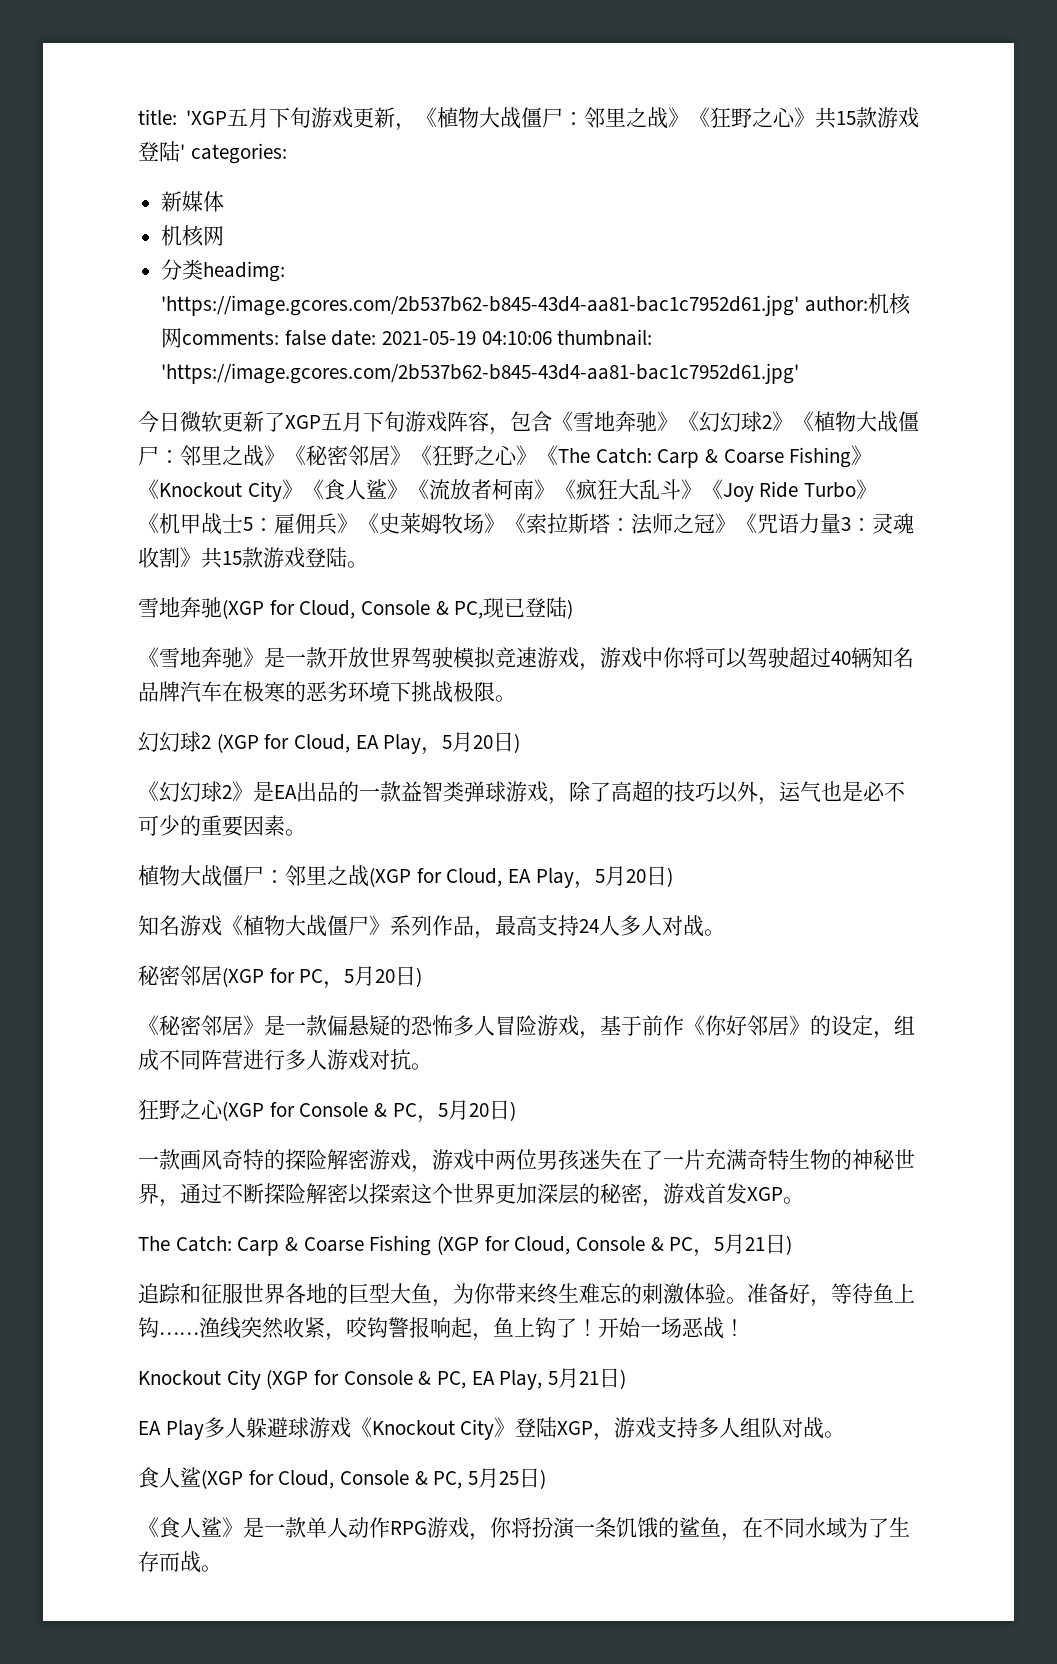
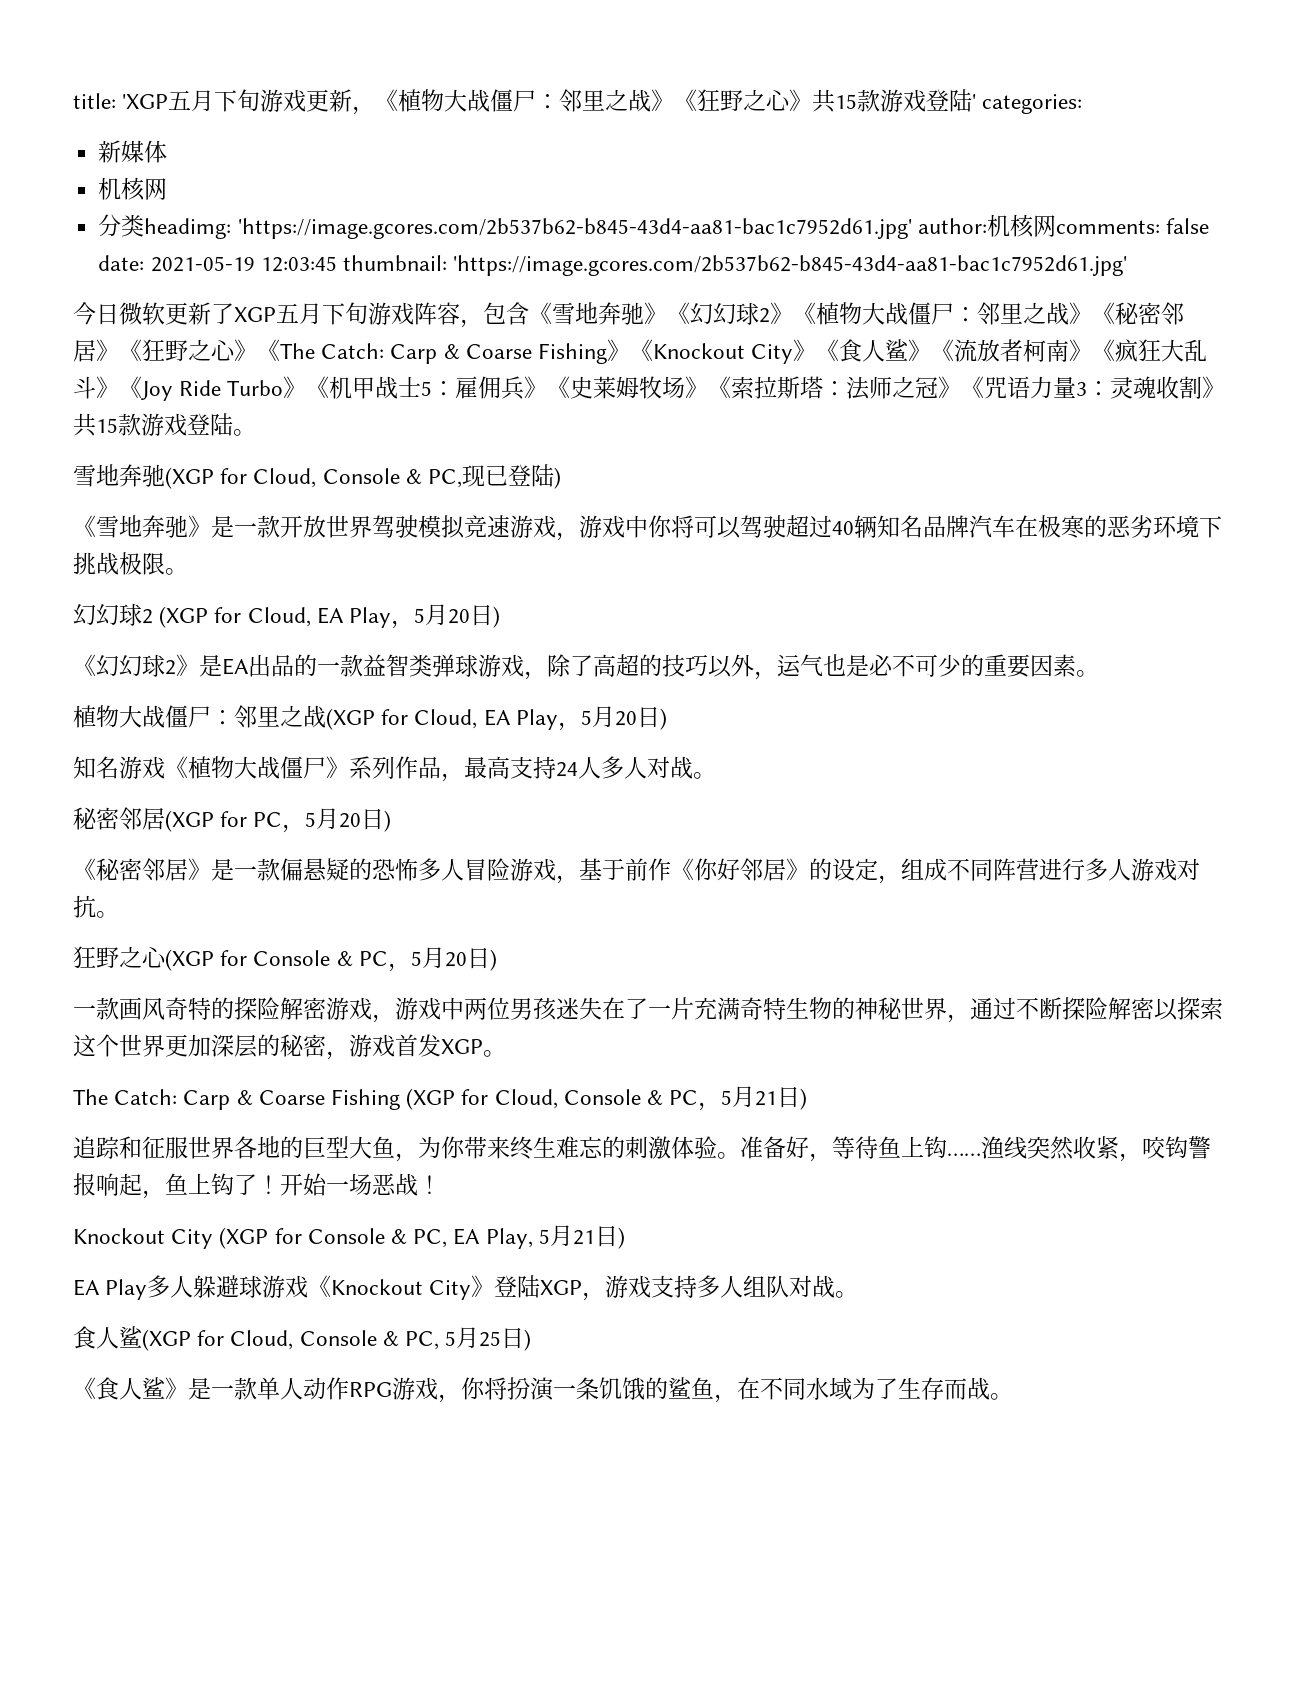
[481,331,552,345] 04:10:06 -> [260,256,337,272] 12:03:45

